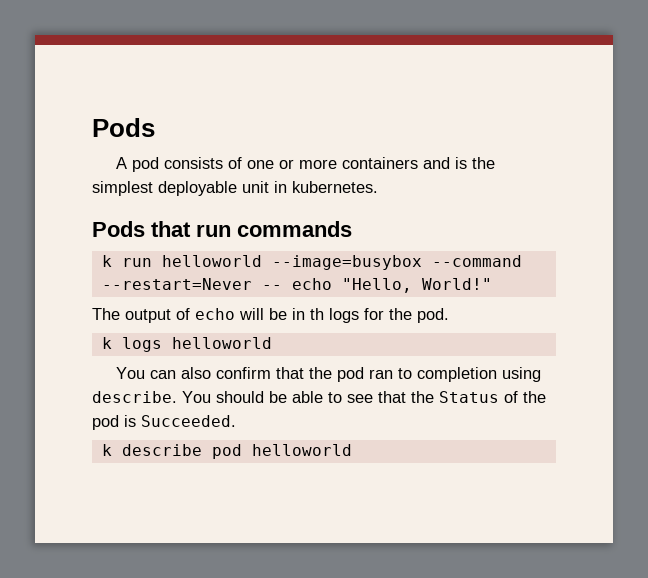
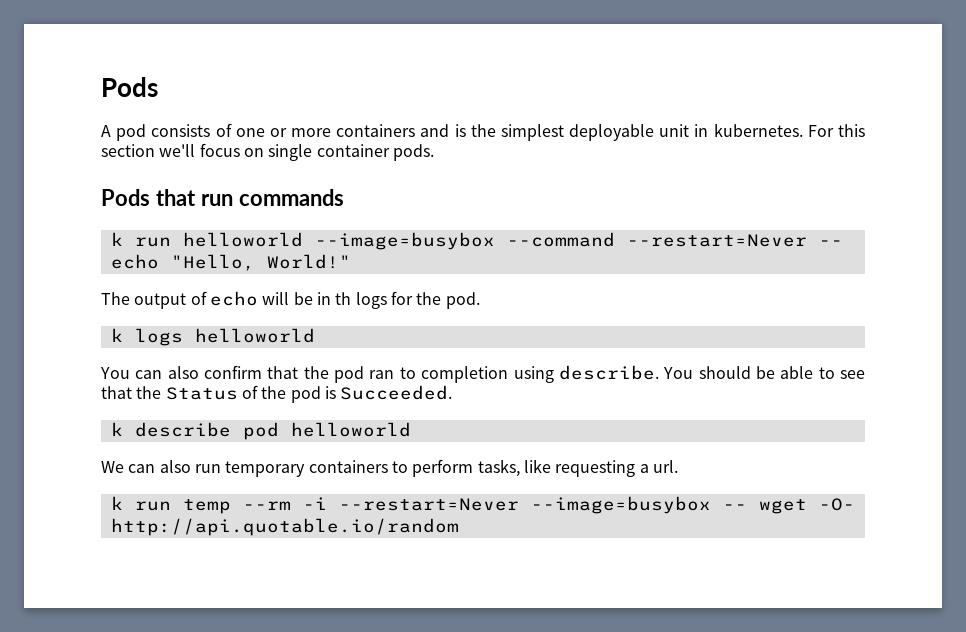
(378, 187) none -> [807,124,865,137] [101,143,434,161] For this section we'll focus on single container pods.
(352, 450) none -> [101,459,678,477] [110,496,855,514] [110,518,459,536] // We can also run temporary containers to perform tasks, like requesting a url. // k run temp --rm -i --restart=Never --image=busybox -- wget -O- http://api.quotable.io/random

